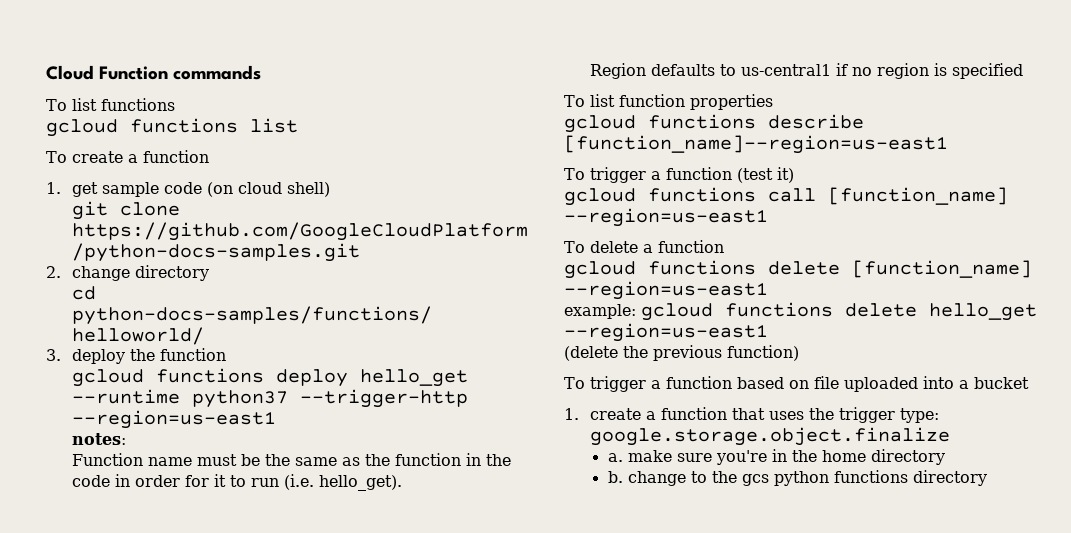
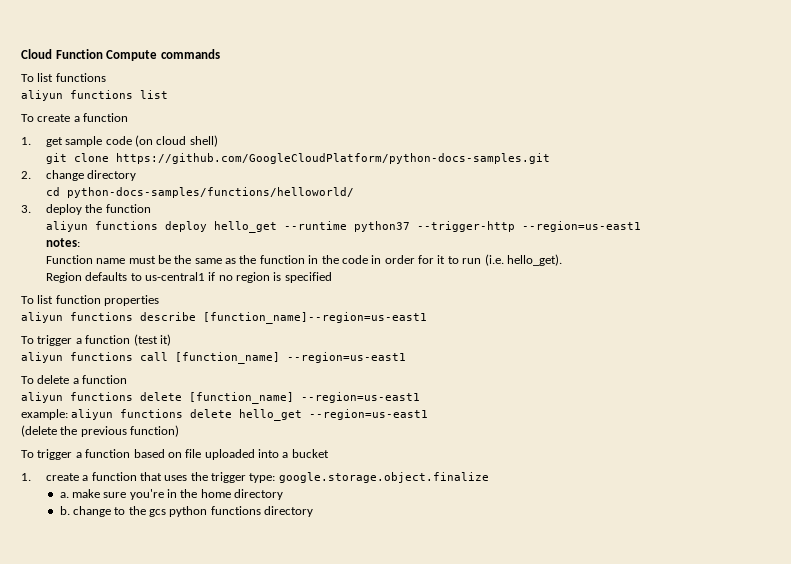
(169, 73) none -> [106,50,158,61] Compute
[46,119,118,137] gcloud -> [21,90,63,101] aliyun
[71,369,144,387] gcloud -> [45,221,88,232] aliyun
[564,115,636,133] gcloud -> [21,312,63,323] aliyun
[564,188,636,206] gcloud -> [21,352,63,363] aliyun
[564,261,636,279] gcloud -> [21,392,63,403] aliyun
[641,303,713,321] gcloud -> [71,409,114,420] aliyun

